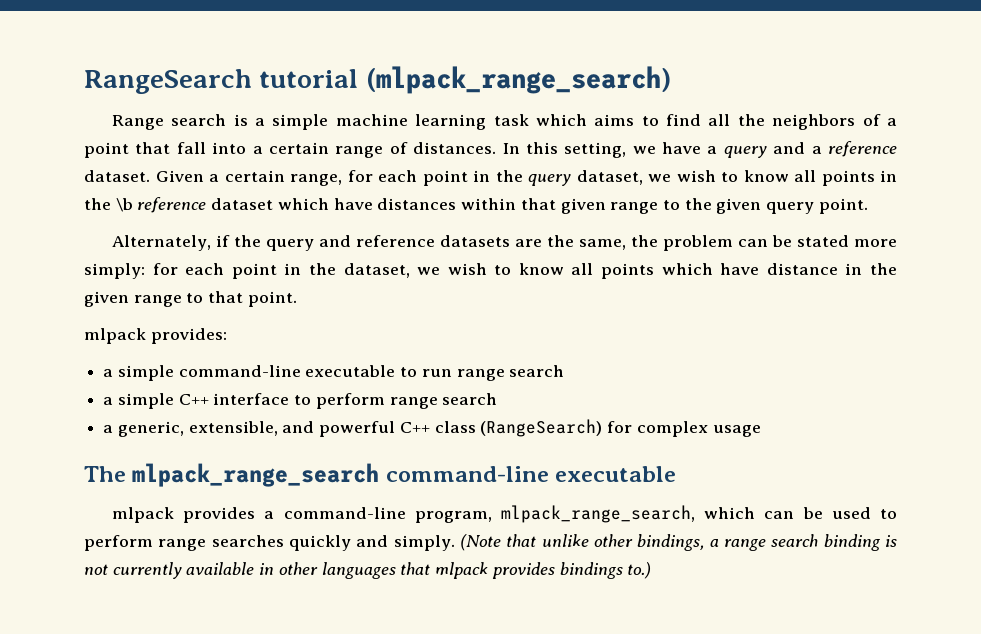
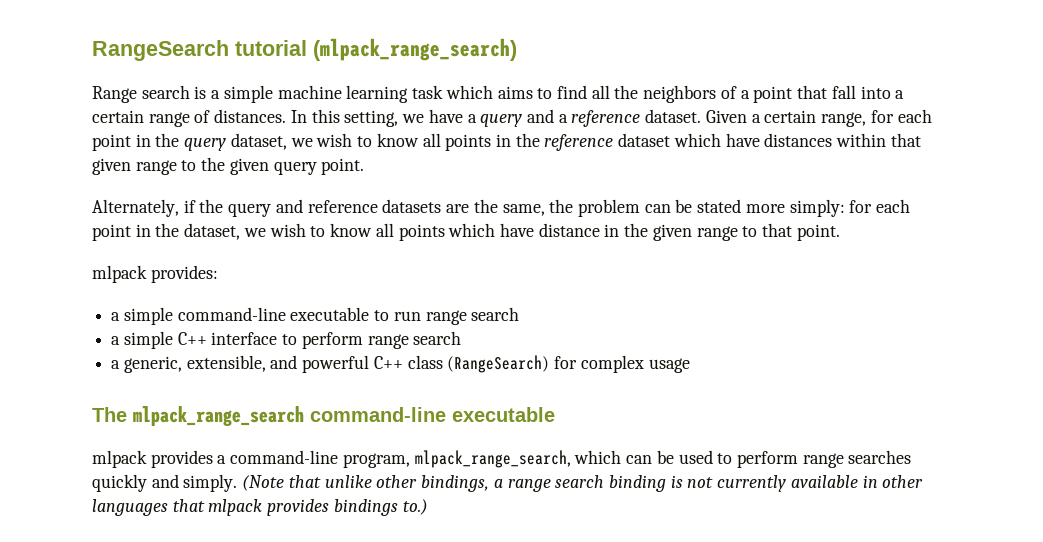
[115,198,133,212] \b -> (540, 140) none

